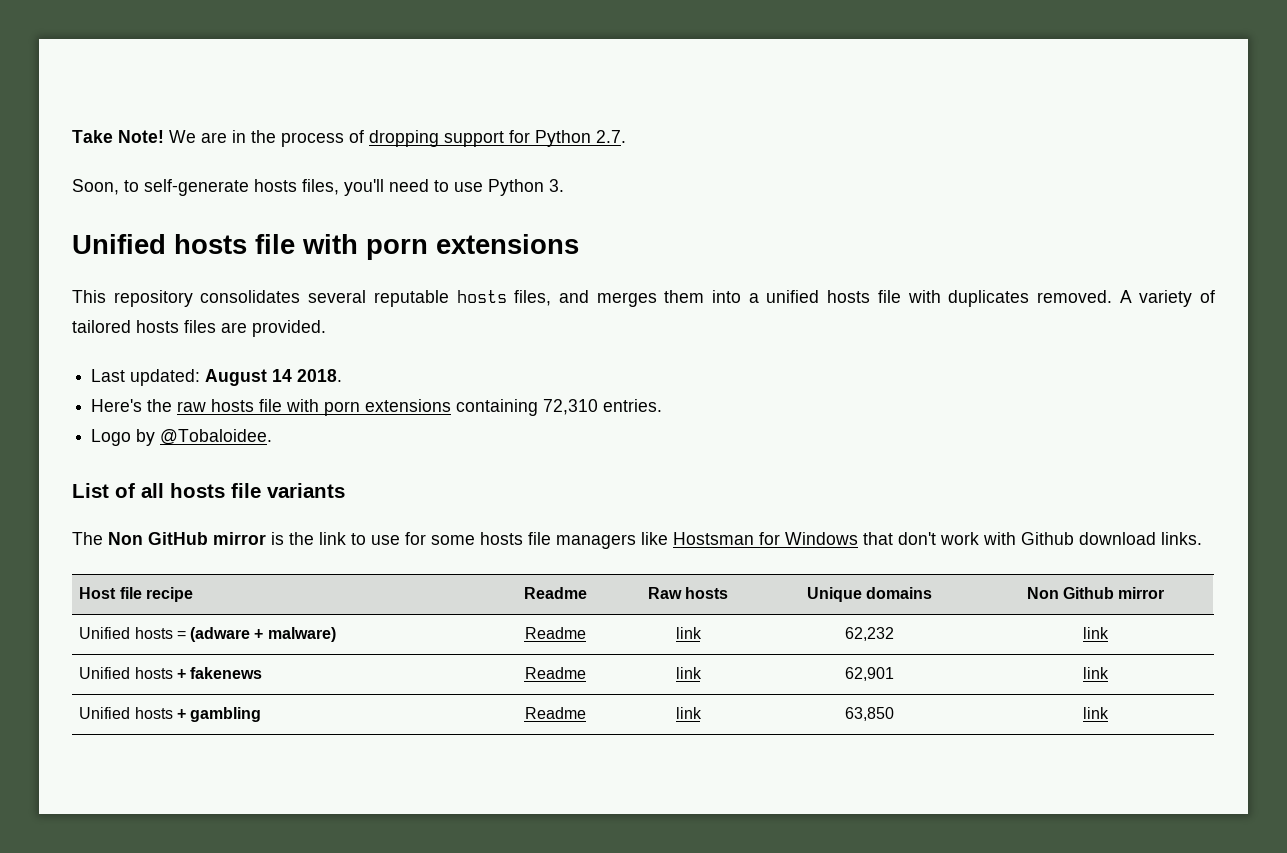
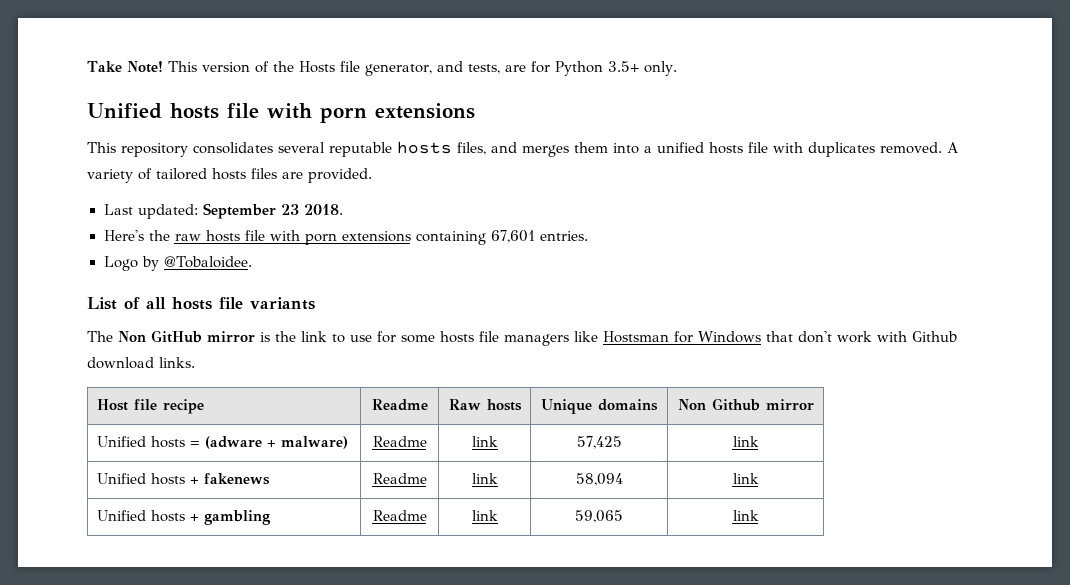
[169,130,626,147] [72,179,564,196] We are in the process of dropping support for Python 2.7. // Soon, to self-generate hosts files, you'll need to use Python 3. -> [167,61,677,76] This version of the Hosts file generator, and tests, are for Python 3.5+ only.
[205,369,293,386] August 14 -> [202,203,299,219] September 23
[543,399,599,415] 72,310 -> [490,230,535,243] 67,601
[845,627,894,641] 62,232 -> [576,436,622,449] 57,425
[845,667,894,681] 62,901 -> [575,473,623,486] 58,094
[845,707,894,721] 63,850 -> [575,510,623,523] 59,065

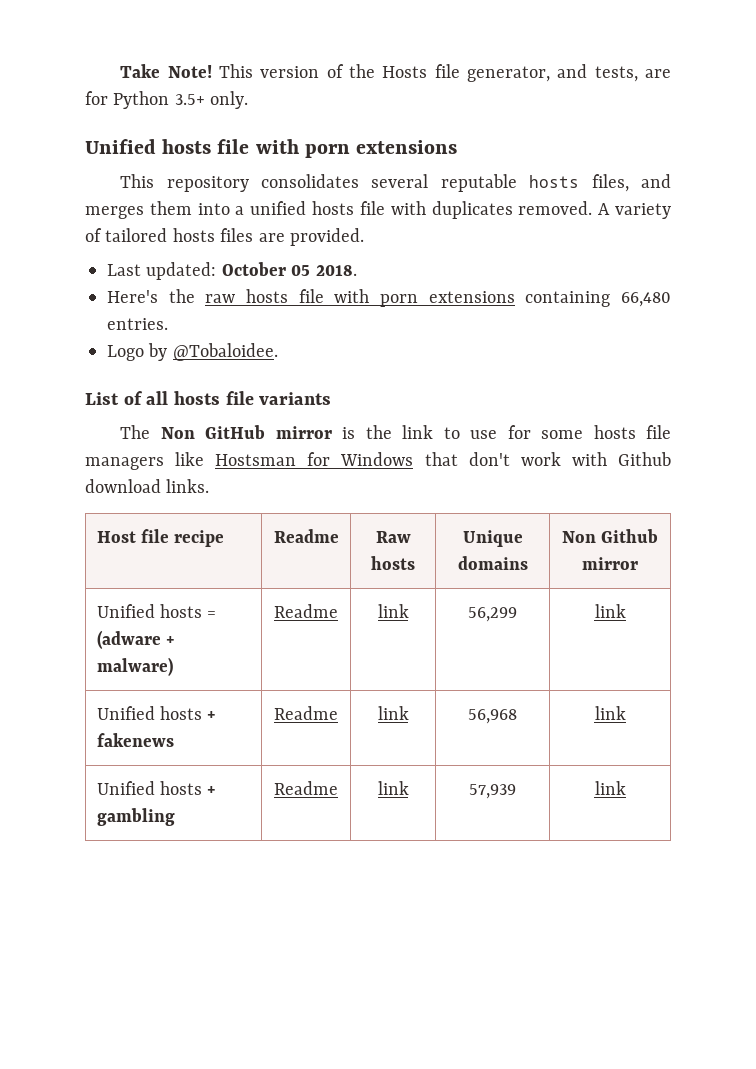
[202,203,299,219] September 23 -> [221,262,311,276] October 05
[490,230,535,243] 67,601 -> [620,292,671,307] 66,480
[576,436,622,449] 57,425 -> [468,607,517,622] 56,299
[575,473,623,486] 58,094 -> [468,709,517,724] 56,968
[575,510,623,523] 59,065 -> [469,784,516,799] 57,939

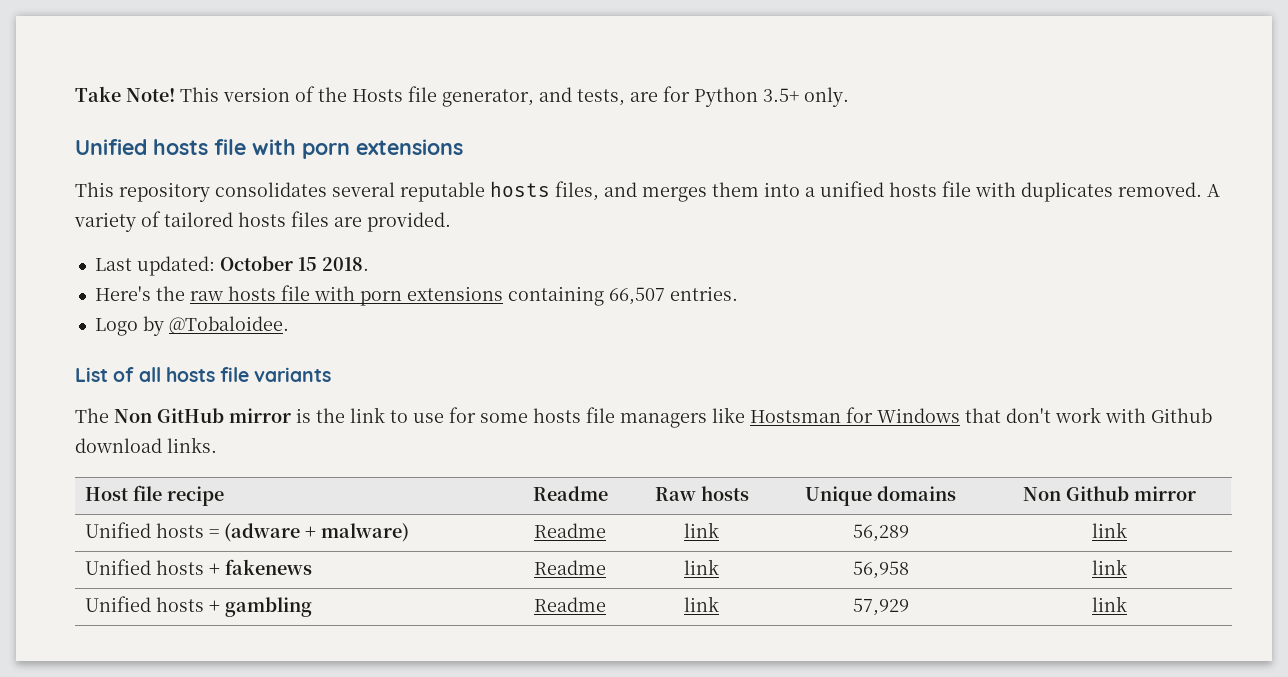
[291,265,311,276] 05 -> [297,257,317,271] 15
[620,292,671,307] 66,480 -> [608,287,665,305] 66,507
[468,607,517,622] 56,299 -> [852,524,909,542] 56,289
[468,709,517,724] 56,968 -> [852,561,909,579] 56,958
[469,784,516,799] 57,939 -> [852,598,909,616] 57,929

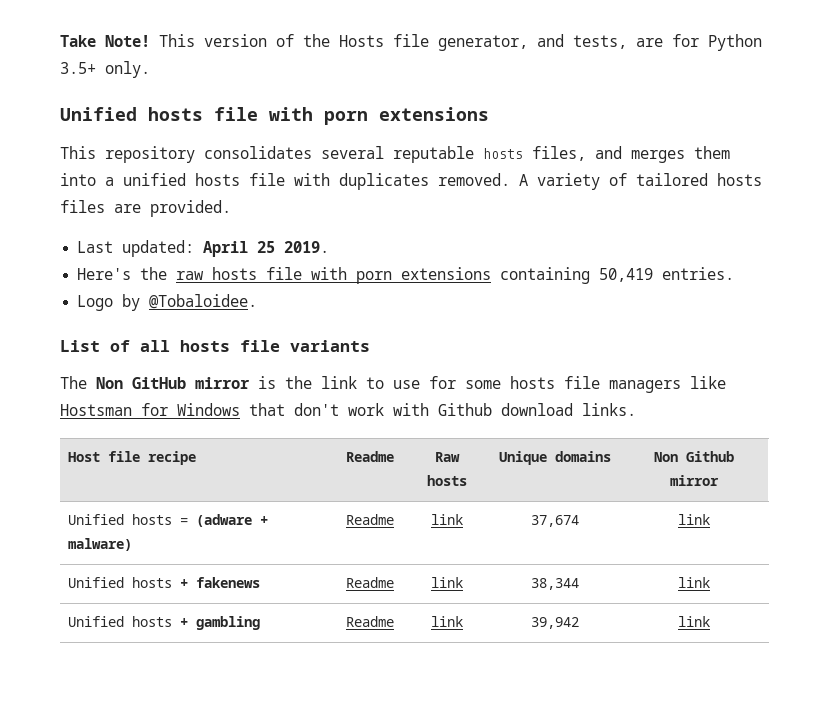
[219,256,369,271] October 15 2018. -> [203,241,330,257] April 25 2019.
[608,287,665,305] 66,507 -> [599,268,654,282] 50,419
[852,524,909,542] 56,289 -> [530,515,579,527] 37,674
[852,561,909,579] 56,958 -> [530,578,579,590] 38,344
[852,598,909,616] 57,929 -> [530,617,579,629] 39,942

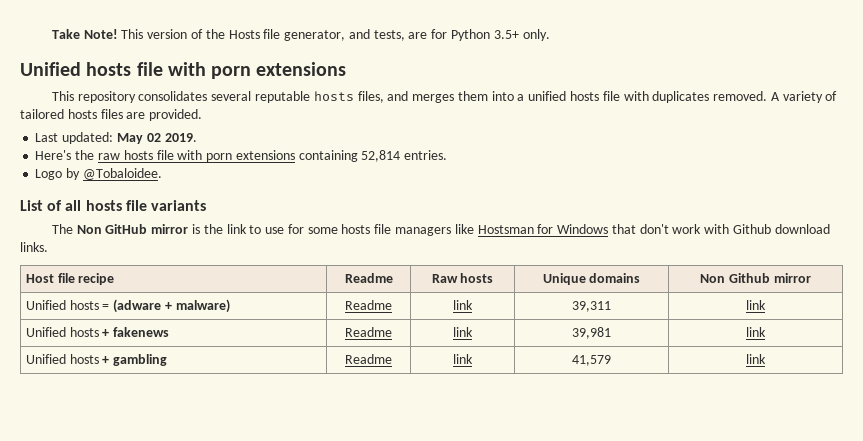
[203,241,276,257] April 25 -> [116,133,161,144] May 02
[599,268,654,282] 50,419 -> [361,150,401,162] 52,814
[530,515,579,527] 37,674 -> [572,301,611,312] 39,311
[530,578,579,590] 38,344 -> [572,327,611,339] 39,981
[530,617,579,629] 39,942 -> [572,355,611,366] 41,579

